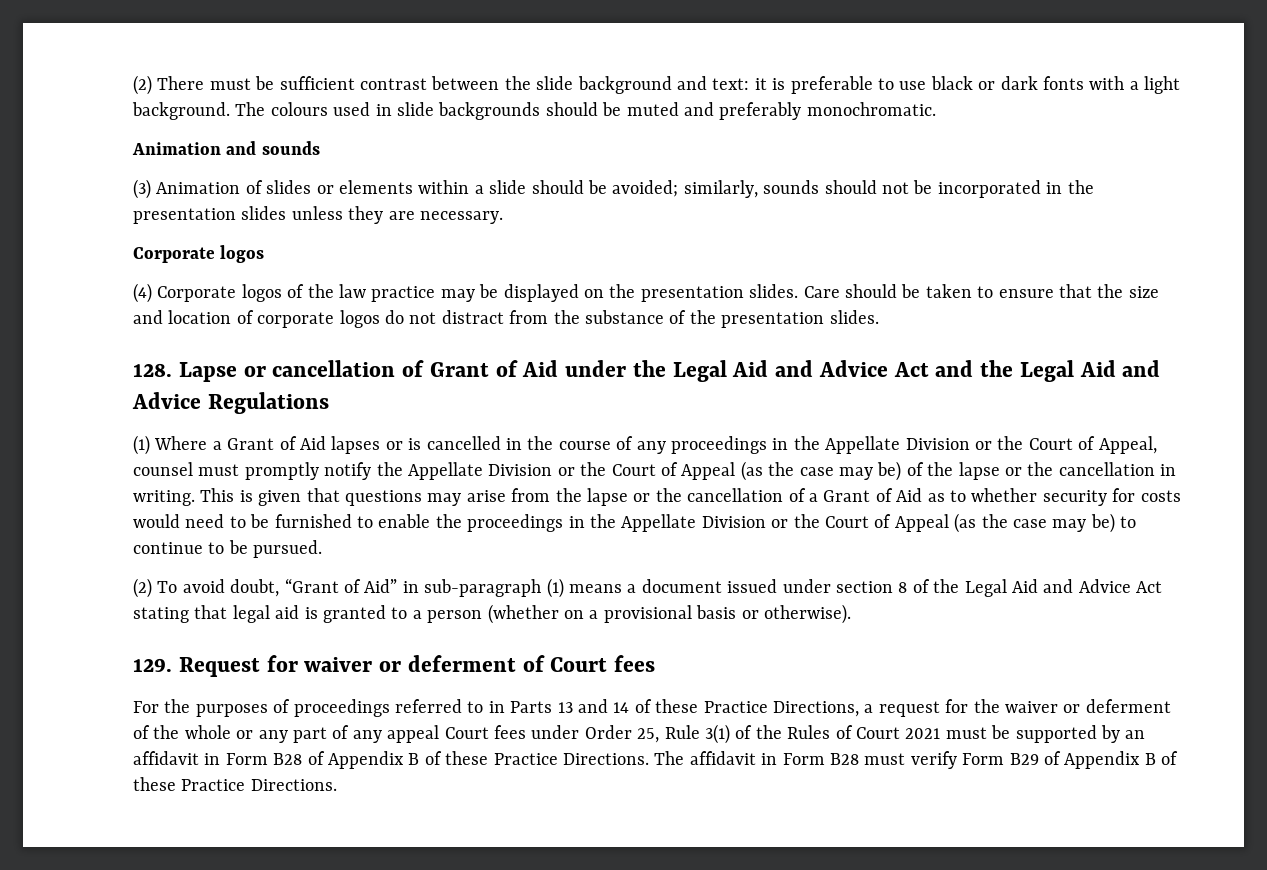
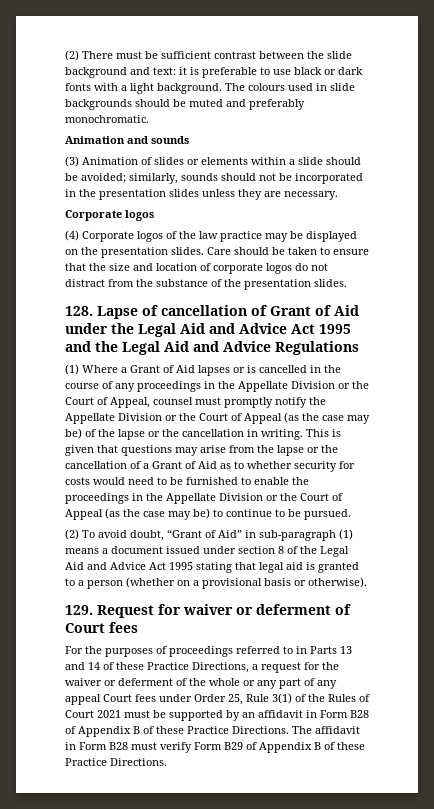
[243,366,266,377] or -> [142,305,158,316] of
(929, 369) none -> [319,324,351,334] 1995
(1163, 587) none -> [169,562,193,570] 1995

